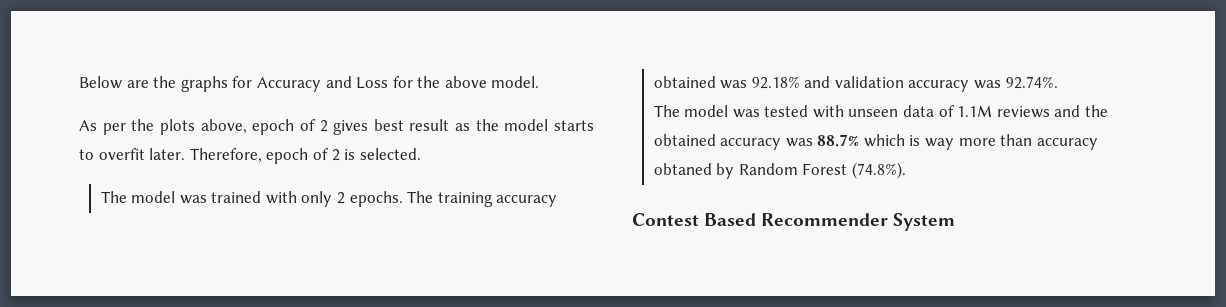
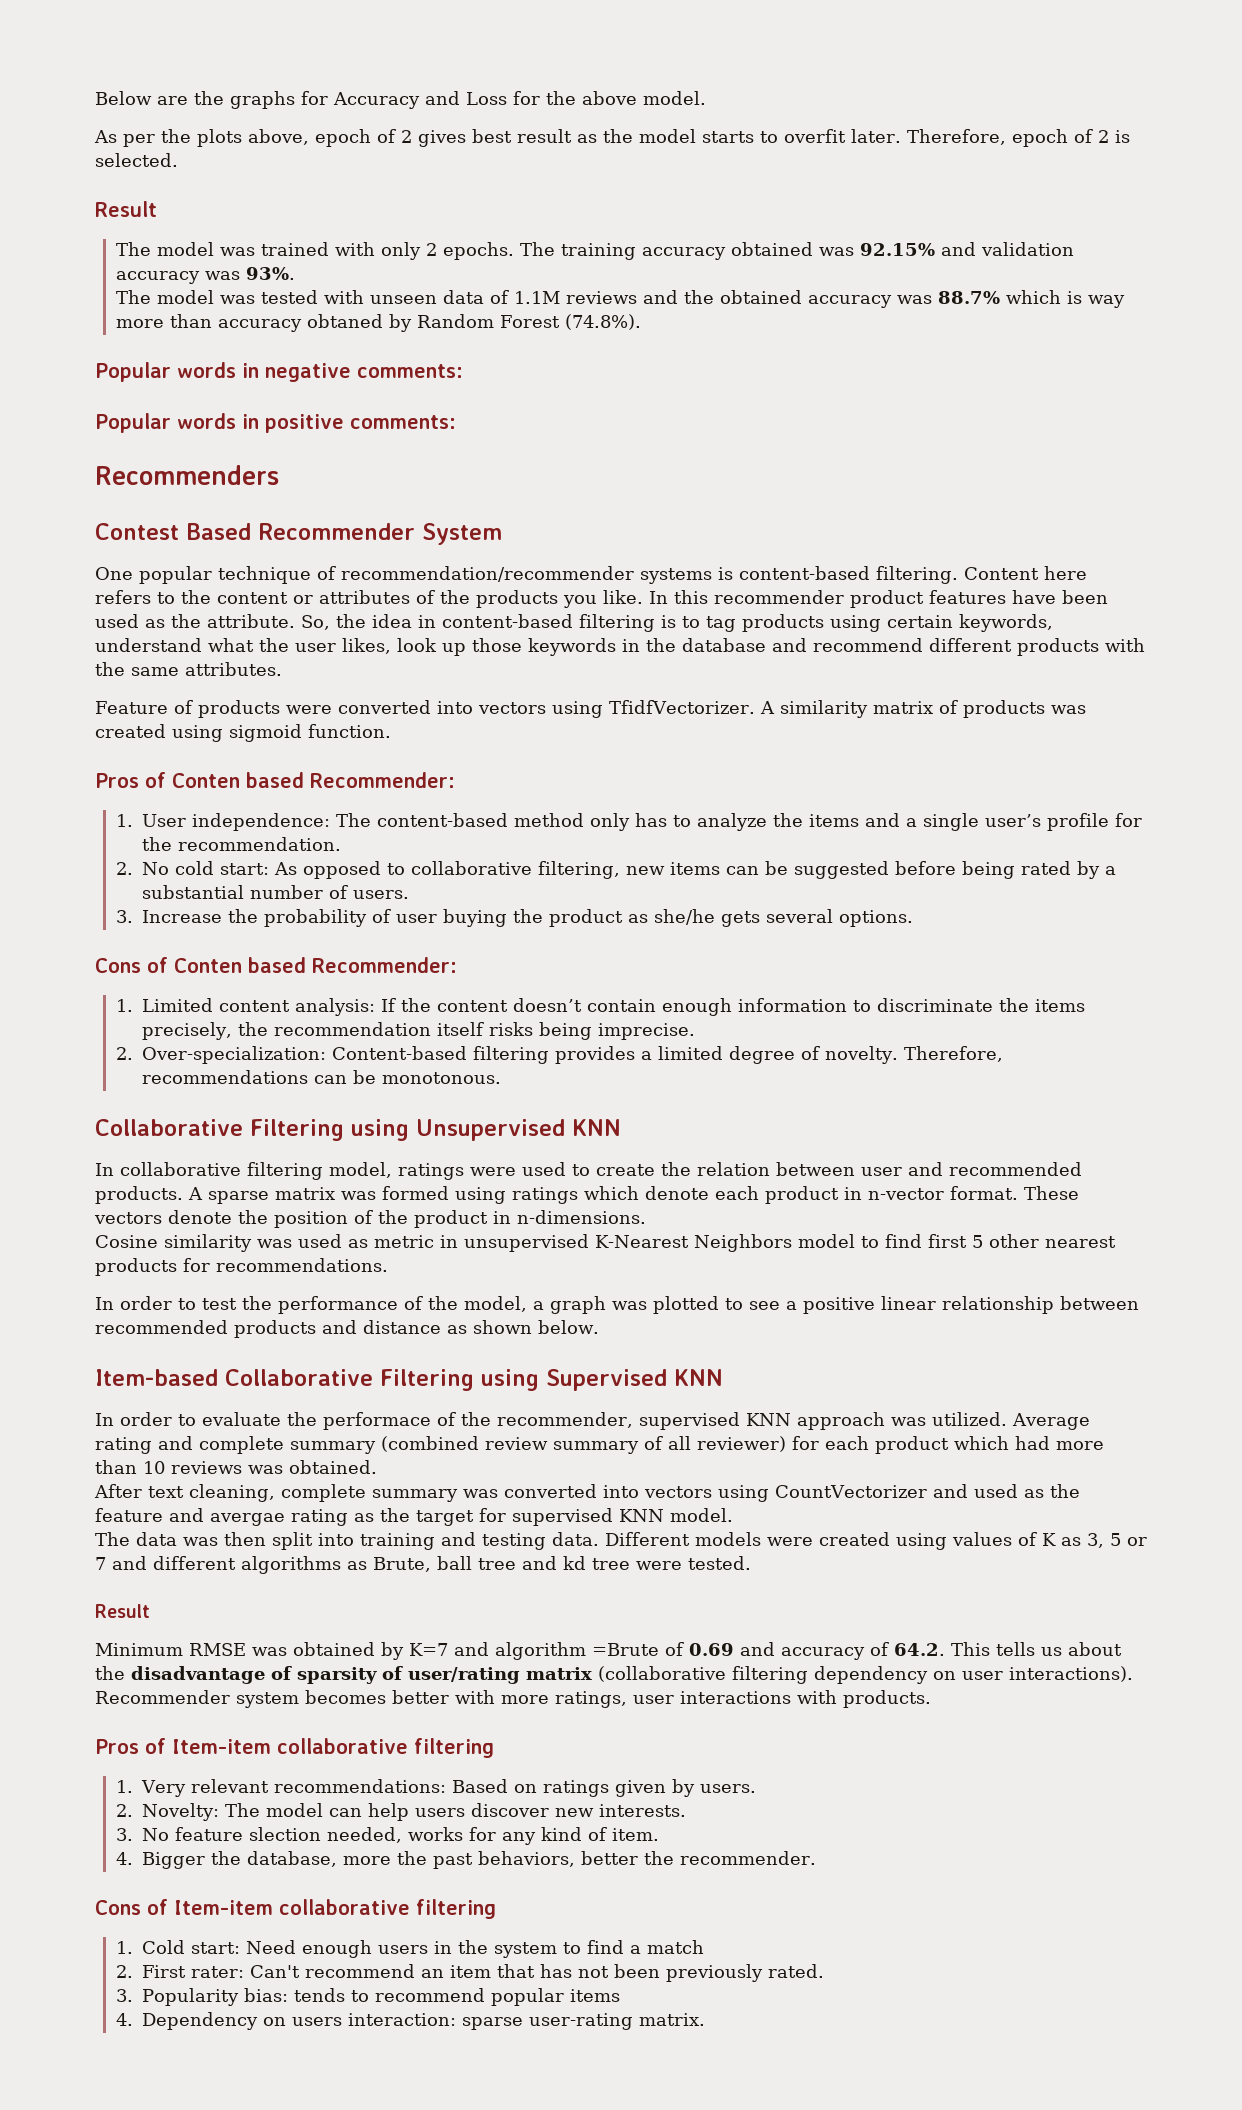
(421, 154) none -> [95,201,157,217] // Result
[751,76,800,89] 92.18% -> [859,243,935,256] 92.15%
[1005,76,1058,89] 92.74%. -> [245,267,295,280] 93%.
[632,213,956,231] Contest Based Recommender System -> [95,362,463,382] [95,413,456,433] [95,465,279,485] [95,523,502,545] [95,566,1087,584] [95,590,1108,608] [95,614,1053,632] [95,638,1145,656] [95,662,282,676] [95,700,1086,718] [95,724,391,742] [95,772,455,788] [115,813,1142,831] [141,837,341,851] [115,861,1116,879] [141,885,409,899] [115,909,913,927] [95,957,457,973] [115,998,1085,1016] [141,1022,695,1040] [115,1046,1003,1064] [141,1070,501,1084] [95,1119,621,1141] [95,1162,1082,1180] [95,1186,1079,1204] [94,1210,646,1228] [95,1234,1116,1252] [95,1258,388,1276] [95,1296,1139,1314] [95,1320,599,1338] [95,1369,723,1391] [95,1412,1090,1430] [95,1436,1104,1454] [95,1460,377,1474] [94,1484,1080,1502] [95,1508,733,1526] [95,1532,1147,1550] [95,1556,751,1574] [95,1604,150,1618] [95,1642,1122,1660] [95,1666,1133,1684] [95,1690,931,1708] [95,1738,494,1758] [115,1779,756,1797] [115,1803,686,1821] [115,1827,659,1845] [115,1851,816,1869] [95,1899,496,1919] [115,1940,704,1958] [115,1964,824,1982] [115,1988,620,2006] [115,2012,705,2030] Popular words in negative comments: // Popular words in positive comments: // Recommenders // Contest Based Recommender System // One popular technique of recommendation/recommender systems is content-based filtering. Content here refers to the content or attributes of the products you like. In this recommender product features have been used as the attribute. So, the idea in content-based filtering is to tag products using certain keywords, understand what the user likes, look up those keywords in the database and recommend different products with the same attributes. // Feature of products were converted into vectors using TfidfVectorizer. A similarity matrix of products was created using sigmoid function. // Pros of Conten based Recommender: // 1. User independence: The content-based method only has to analyze the items and a single user’s profile for the recommendation. // 2. No cold start: As opposed to collaborative filtering, new items can be suggested before being rated by a substantial number of users. // 3. Increase the probability of user buying the product as she/he gets several options. // Cons of Conten based Recommender: // 1. Limited content analysis: If the content doesn’t contain enough information to discriminate the items precisely, the recommendation itself risks being imprecise. // 2. Over-specialization: Content-based filtering provides a limited degree of novelty. Therefore, recommendations can be monotonous. // Collaborative Filtering using Unsupervised KNN // In collaborative filtering model, ratings were used to create the relation between user and recommended products. A sparse matrix was formed using ratings which denote each product in n-vector format. These vectors denote the position of the product in n-dimensions. // Cosine similarity was used as metric in unsupervised K-Nearest Neighbors model to find first 5 other nearest products for recommendations. // In order to test the performance of the model, a graph was plotted to see a positive linear relationship between recommended products and distance as shown below. // Item-based Collaborative Filtering using Supervised KNN // In order to evaluate the performace of the recommender, supervised KNN approach was utilized. Average rating and complete summary (combined review summary of all reviewer) for each product which had more than 10 reviews was obtained. // After text cleaning, complete summary was converted into vectors using CountVectorizer and used as the feature and avergae rating as the target for supervised KNN model. // The data was then split into training and testing data. Different models were created using values of K as 3, 5 or 7 and different algorithms as Brute, ball tree and kd tree were tested. // Result // Minimum RMSE was obtained by K=7 and algorithm =Brute of 0.69 and accuracy of 64.2. This tells us about the disadvantage of sparsity of user/rating matrix (collaborative filtering dependency on user interactions). Recommender system becomes better with more ratings, user interactions with products. // Pros of Item-item collaborative filtering // 1. Very relevant recommendations: Based on ratings given by users. // 2. Novelty: The model can help users discover new interests. // 3. No feature slection needed, works for any kind of item. // 4. Bigger the database, more the past behaviors, better the recommender. // Cons of Item-item collaborative filtering // 1. Cold start: Need enough users in the system to find a match // 2. First rater: Can't recommend an item that has not been previously rated. // 3. Popularity bias: tends to recommend popular items // 4. Dependency on users interaction: sparse user-rating matrix.

